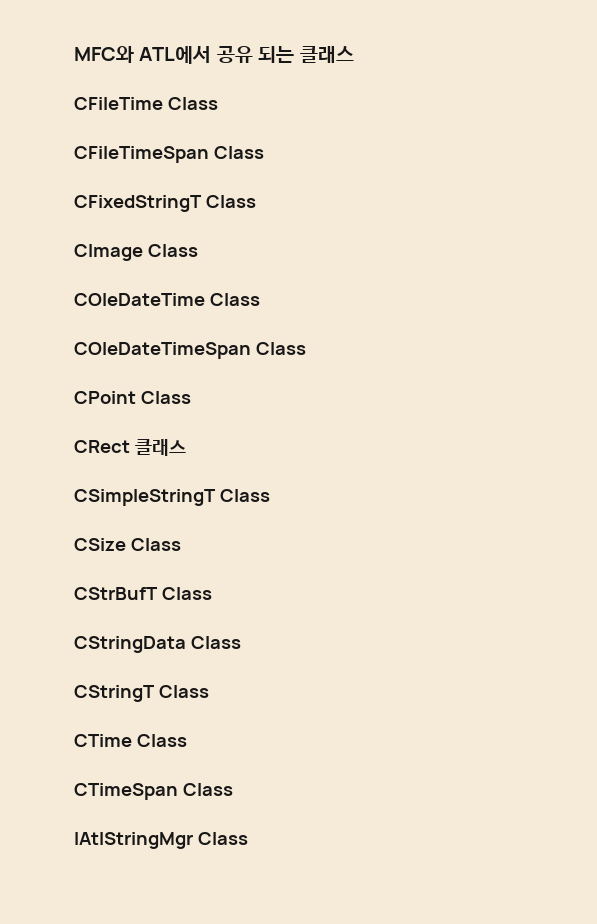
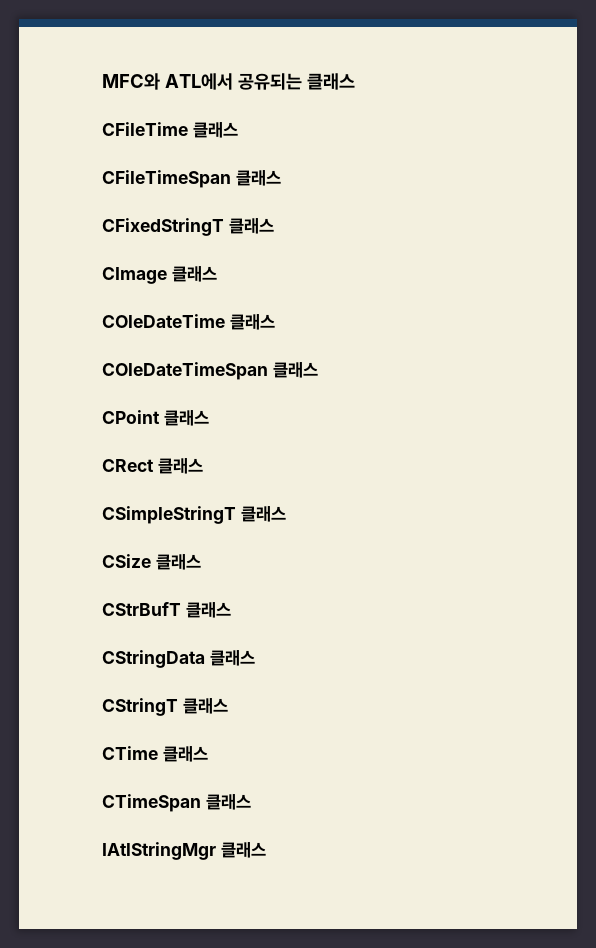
[216,46,295,63] 공유 되는 -> [237,73,302,90] 공유되는
[167,97,218,110] Class -> [192,122,238,138] 클래스
[213,146,264,159] Class -> [235,170,281,186] 클래스
[205,195,256,208] Class -> [228,218,274,234] 클래스
[147,244,198,257] Class -> [171,266,217,282] 클래스
[209,293,260,306] Class -> [229,314,275,330] 클래스
[255,342,306,355] Class -> [272,362,318,378] 클래스
[140,391,191,404] Class -> [163,410,209,426] 클래스
[219,489,270,502] Class -> [240,506,286,522] 클래스
[130,538,181,551] Class -> [155,554,201,570] 클래스
[161,587,212,600] Class -> [185,602,231,618] 클래스
[190,636,241,649] Class -> [209,650,255,666] 클래스
[158,685,209,698] Class -> [182,698,228,714] 클래스
[136,734,187,747] Class -> [162,746,208,762] 클래스
[182,783,233,796] Class -> [205,794,251,810] 클래스
[197,832,248,845] Class -> [220,842,266,858] 클래스

